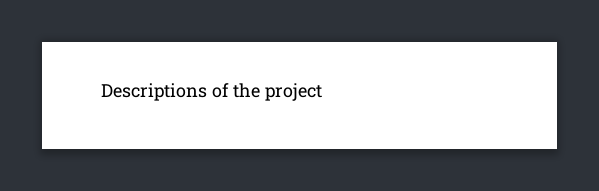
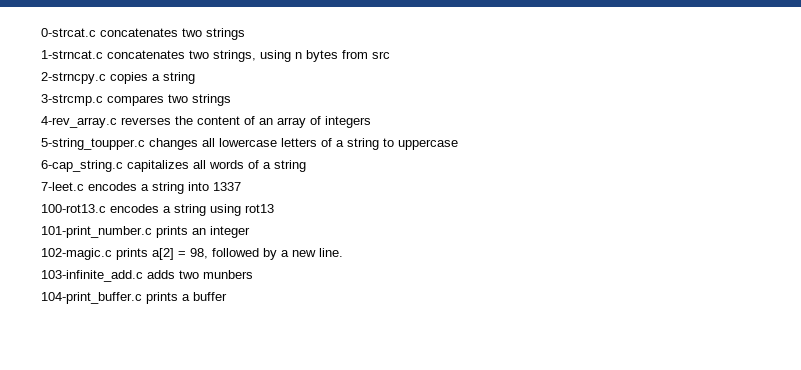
[101,83,322,101] Descriptions of the project -> [41,28,245,40] [41,50,390,62] [41,72,195,84] [41,94,231,106] [41,116,371,128] [41,138,458,150] [41,160,306,172] [41,182,241,194] [41,204,274,216] [41,226,250,238] [41,248,343,260] [41,270,253,282] [41,292,227,304] 0-strcat.c concatenates two strings // 1-strncat.c concatenates two strings, using n bytes from src // 2-strncpy.c copies a string // 3-strcmp.c compares two strings // 4-rev_array.c reverses the content of an array of integers // 5-string_toupper.c changes all lowercase letters of a string to uppercase // 6-cap_string.c capitalizes all words of a string // 7-leet.c encodes a string into 1337 // 100-rot13.c encodes a string using rot13 // 101-print_number.c prints an integer // 102-magic.c prints a[2] = 98, followed by a new line. // 103-infinite_add.c adds two munbers // 104-print_buffer.c prints a buffer

